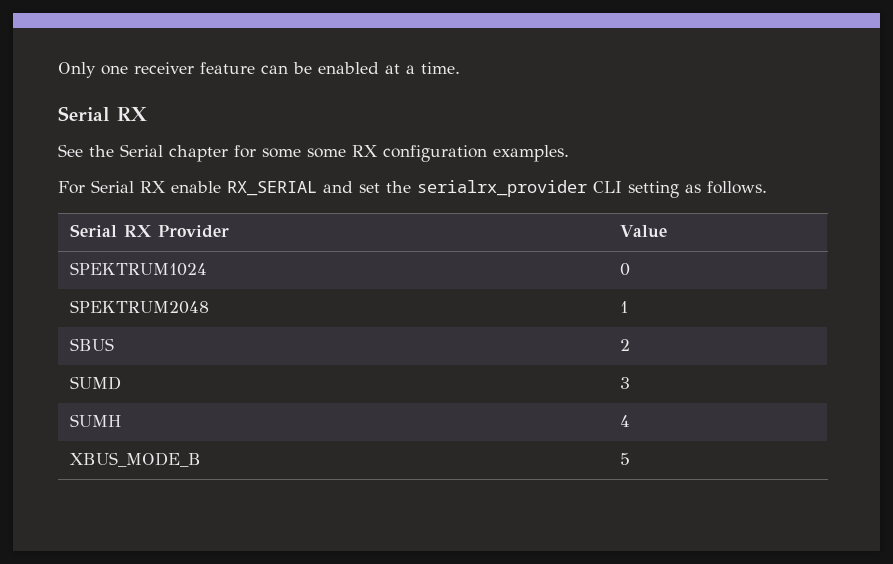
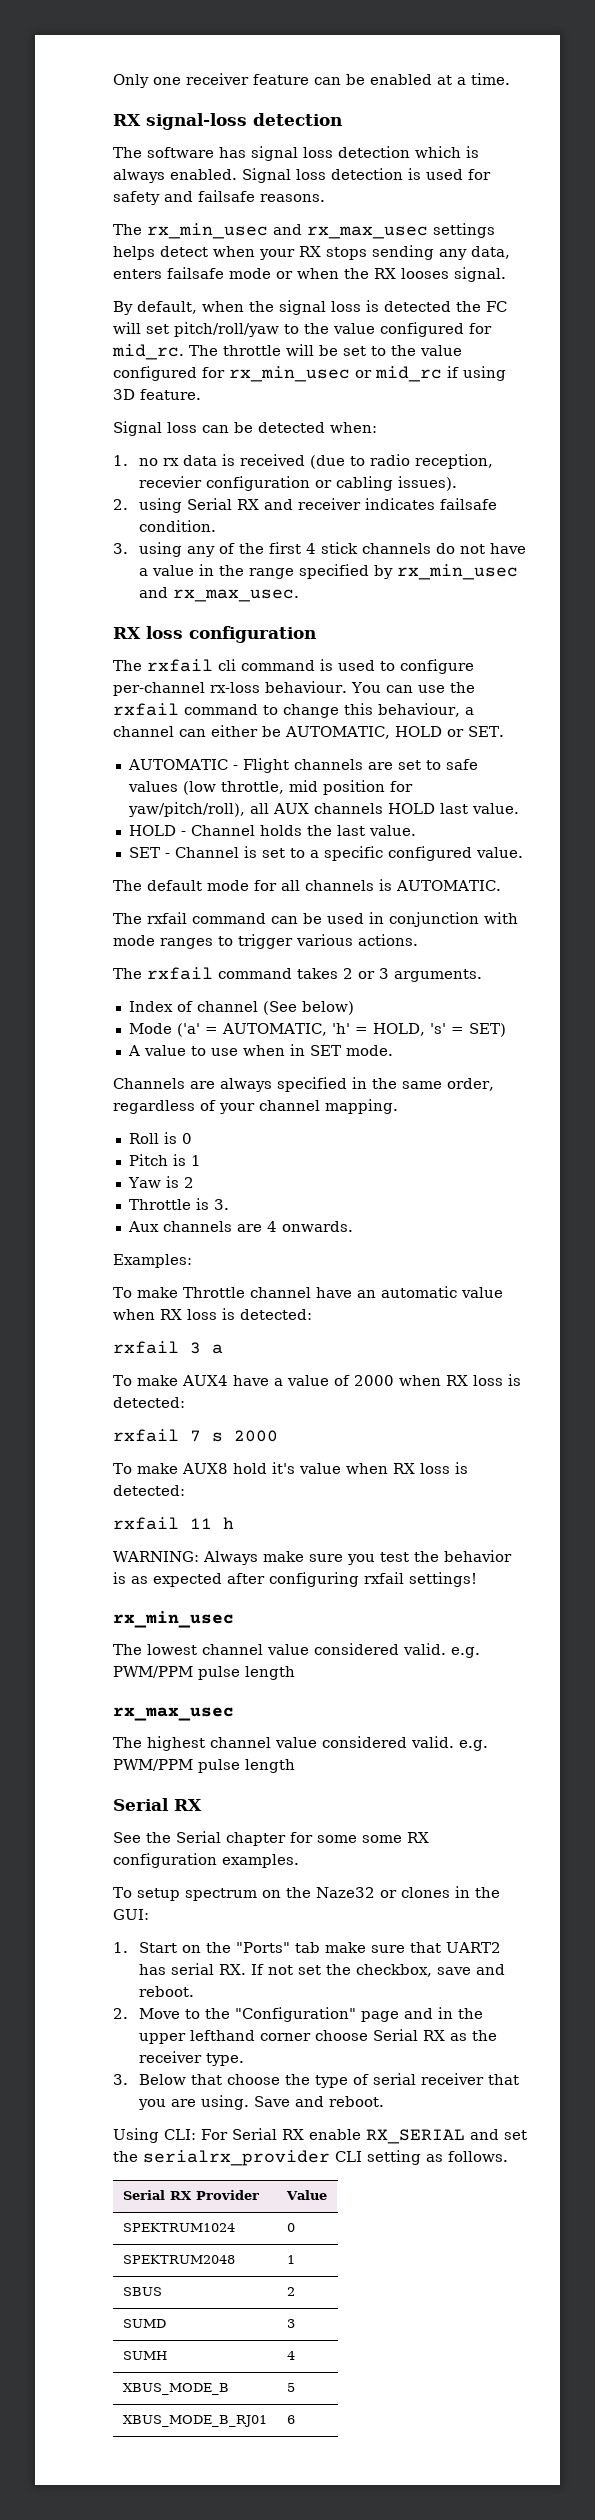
(460, 68) none -> [113,113,342,130] [113,146,479,161] [113,168,491,183] [113,190,325,205] [113,223,495,239] [113,245,510,260] [113,267,506,282] [113,300,507,315] [113,322,492,337] [112,344,462,360] [113,366,506,382] [113,389,201,400] [113,421,377,436] [113,454,494,469] [139,476,458,491] [113,498,498,513] [139,520,217,532] [113,542,527,557] [139,564,519,580] [139,587,300,602] [113,626,316,643] [113,659,474,674] [113,681,475,696] [113,703,474,718] [113,725,504,739] [127,758,478,773] [127,780,413,795] [127,802,519,817] [128,825,416,836] [128,846,523,861] [113,879,501,891] [113,912,518,927] [113,934,418,949] [113,967,482,982] [128,1001,354,1015] [128,1023,506,1037] [127,1044,393,1056] [113,1077,494,1092] [113,1099,398,1114] [128,1132,192,1144] [128,1154,201,1166] [127,1176,194,1188] [128,1198,229,1210] [127,1221,353,1232] [113,1254,192,1268] [113,1286,503,1298] [113,1308,312,1320] [113,1341,223,1354] [113,1374,521,1386] [113,1397,185,1408] [113,1429,278,1442] [113,1462,468,1474] [113,1485,185,1496] [113,1517,234,1530] [113,1550,512,1565] [113,1572,477,1587] [113,1611,234,1628] [113,1643,480,1658] [113,1666,295,1680] [113,1707,234,1721] [113,1736,488,1751] [113,1759,295,1773] // RX signal-loss detection // The software has signal loss detection which is always enabled. Signal loss detection is used for safety and failsafe reasons. // The rx_min_usec and rx_max_usec settings helps detect when your RX stops sending any data, enters failsafe mode or when the RX looses signal. // By default, when the signal loss is detected the FC will set pitch/roll/yaw to the value configured for mid_rc. The throttle will be set to the value configured for rx_min_usec or mid_rc if using 3D feature. // Signal loss can be detected when: // 1. no rx data is received (due to radio reception, recevier configuration or cabling issues). // 2. using Serial RX and receiver indicates failsafe condition. // 3. using any of the first 4 stick channels do not have a value in the range specified by rx_min_usec and rx_max_usec. // RX loss configuration // The rxfail cli command is used to configure per-channel rx-loss behaviour. You can use the rxfail command to change this behaviour, a channel can either be AUTOMATIC, HOLD or SET. // AUTOMATIC - Flight channels are set to safe values (low throttle, mid position for yaw/pitch/roll), all AUX channels HOLD last value. // HOLD - Channel holds the last value. // SET - Channel is set to a specific configured value. // The default mode for all channels is AUTOMATIC. // The rxfail command can be used in conjunction with mode ranges to trigger various actions. // The rxfail command takes 2 or 3 arguments. // Index of channel (See below) // Mode ('a' = AUTOMATIC, 'h' = HOLD, 's' = SET) // A value to use when in SET mode. // Channels are always specified in the same order, regardless of your channel mapping. // Roll is 0 // Pitch is 1 // Yaw is 2 // Throttle is 3. // Aux channels are 4 onwards. // Examples: // To make Throttle channel have an automatic value when RX loss is detected: // rxfail 3 a // To make AUX4 have a value of 2000 when RX loss is detected: // rxfail 7 s 2000 // To make AUX8 hold it's value when RX loss is detected: // rxfail 11 h // WARNING: Always make sure you test the behavior is as expected after configuring rxfail settings! // rx_min_usec // The lowest channel value considered valid. e.g. PWM/PPM pulse length // rx_max_usec // The highest channel value considered valid. e.g. PWM/PPM pulse length
(569, 153) none -> [113,1886,500,1901] [113,1909,149,1920] [113,1942,502,1953] [139,1963,506,1977] [139,1986,195,1997] [113,2007,484,2022] [139,2029,498,2044] [139,2051,245,2066] [113,2073,520,2088] [138,2095,385,2110] [113,2128,196,2143] To setup spectrum on the Naze32 or clones in the GUI: // 1. Start on the "Ports" tab make sure that UART2 has serial RX. If not set the checkbox, save and reboot. // 2. Move to the "Configuration" page and in the upper lefthand corner choose Serial RX as the receiver type. // 3. Below that choose the type of serial receiver that you are using. Save and reboot. // Using CLI:
(631, 459) none -> [122,2415,267,2427] [286,2415,295,2424] // XBUS_MODE_B_RJ01 | 6

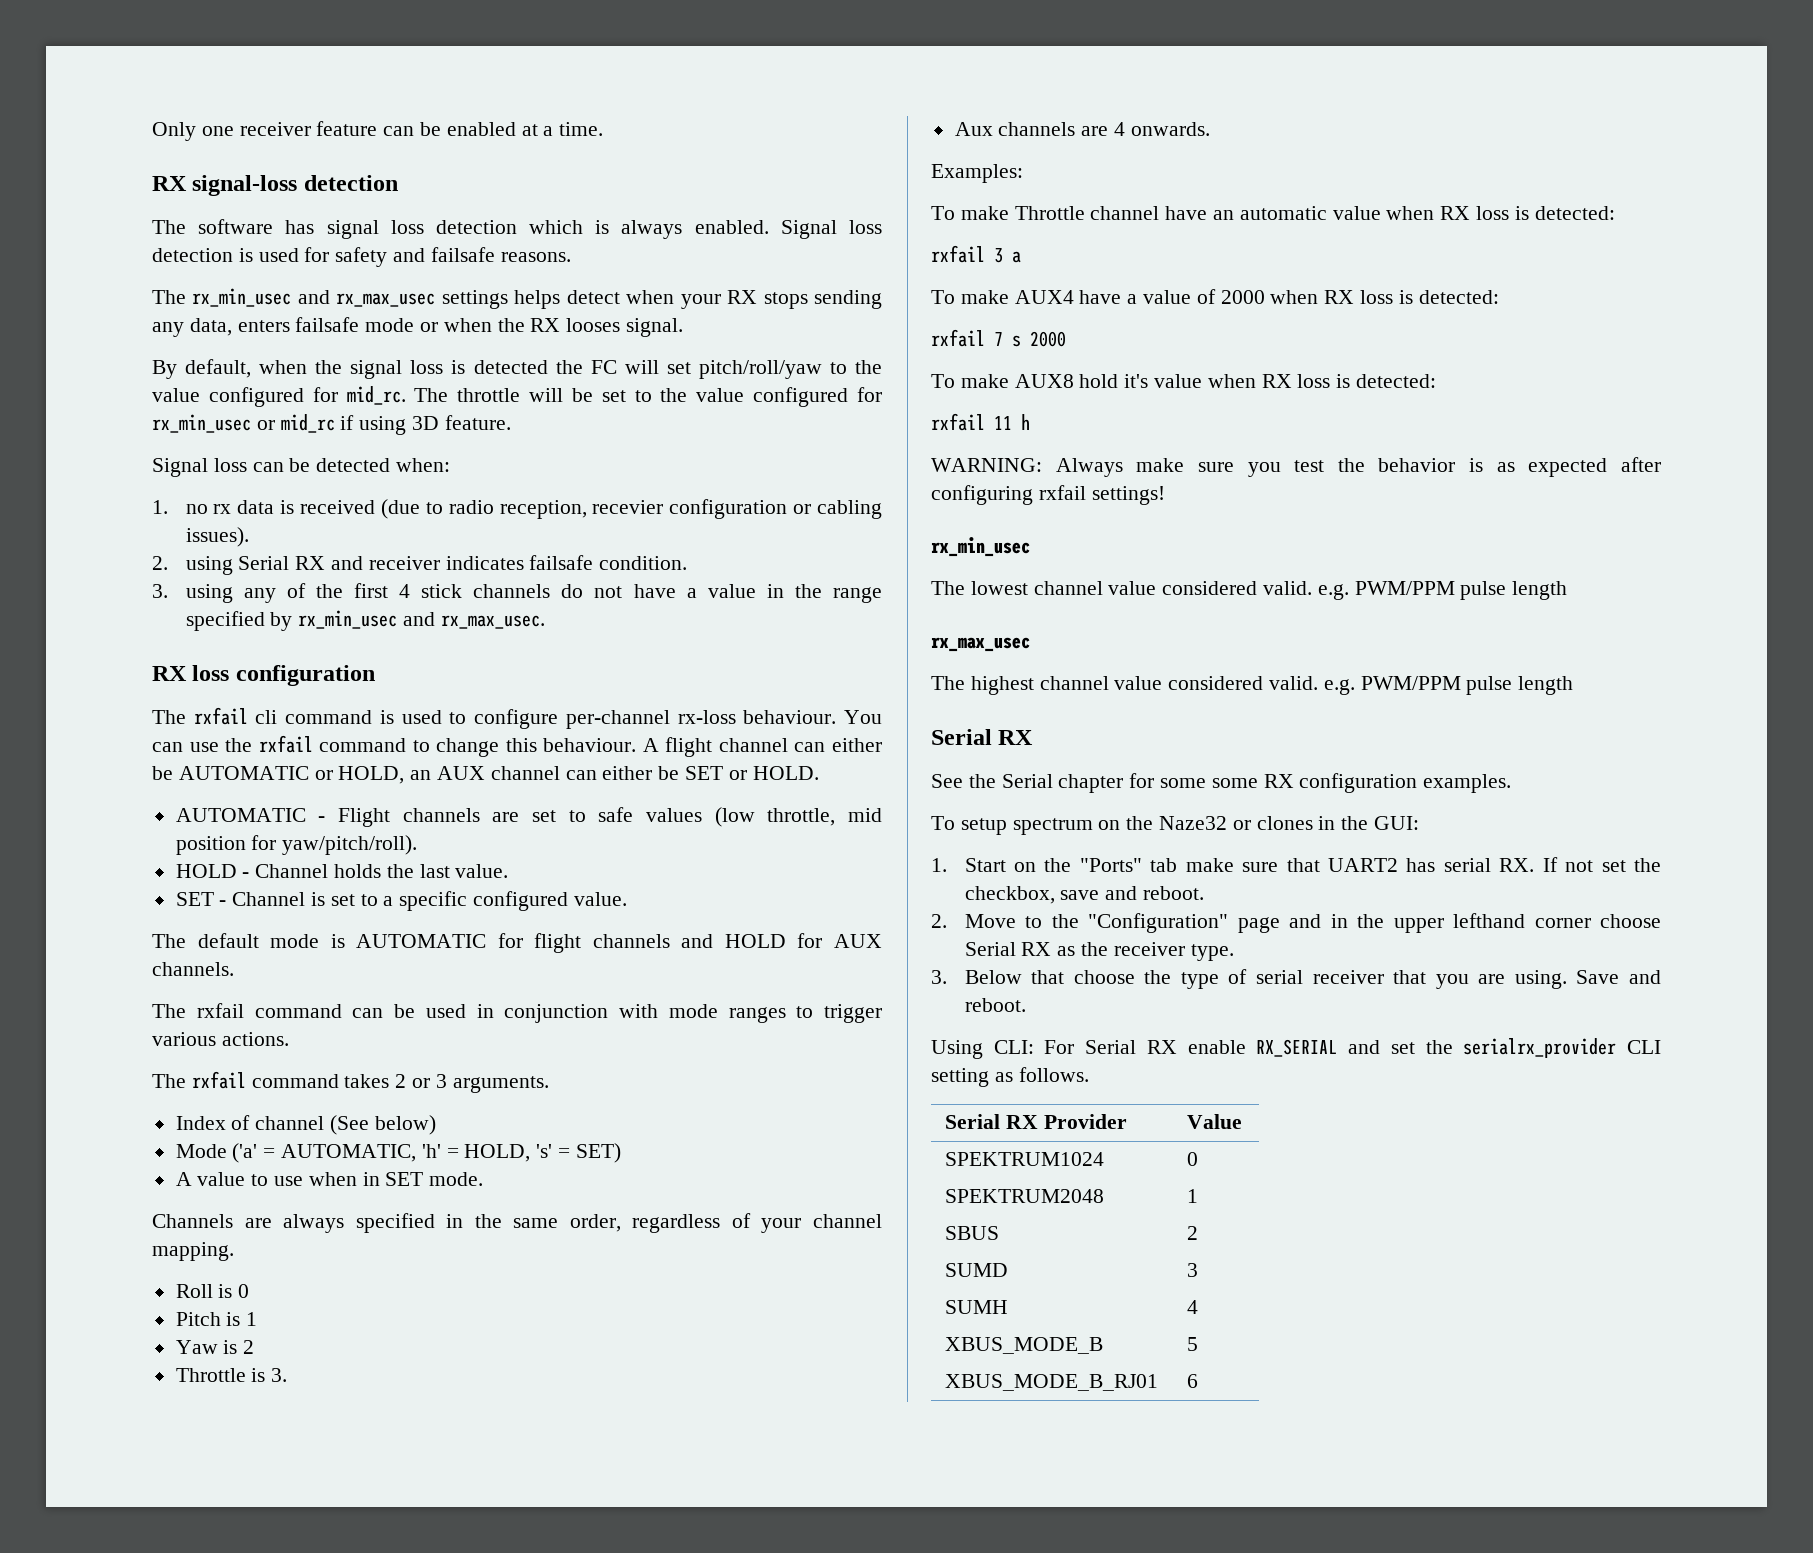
[378,703,474,717] [113,725,504,739] behaviour, a channel can either be AUTOMATIC, HOLD or SET. -> [543,737,882,757] [152,766,819,784] behaviour. A flight channel can either be AUTOMATIC or HOLD, an AUX channel can either be SET or HOLD.
[127,802,519,817] yaw/pitch/roll), all AUX channels HOLD last value. -> [282,835,418,855] yaw/pitch/roll).
[254,879,501,891] for all channels is AUTOMATIC. -> [330,933,882,953] [152,962,234,976] is AUTOMATIC for flight channels and HOLD for AUX channels.

